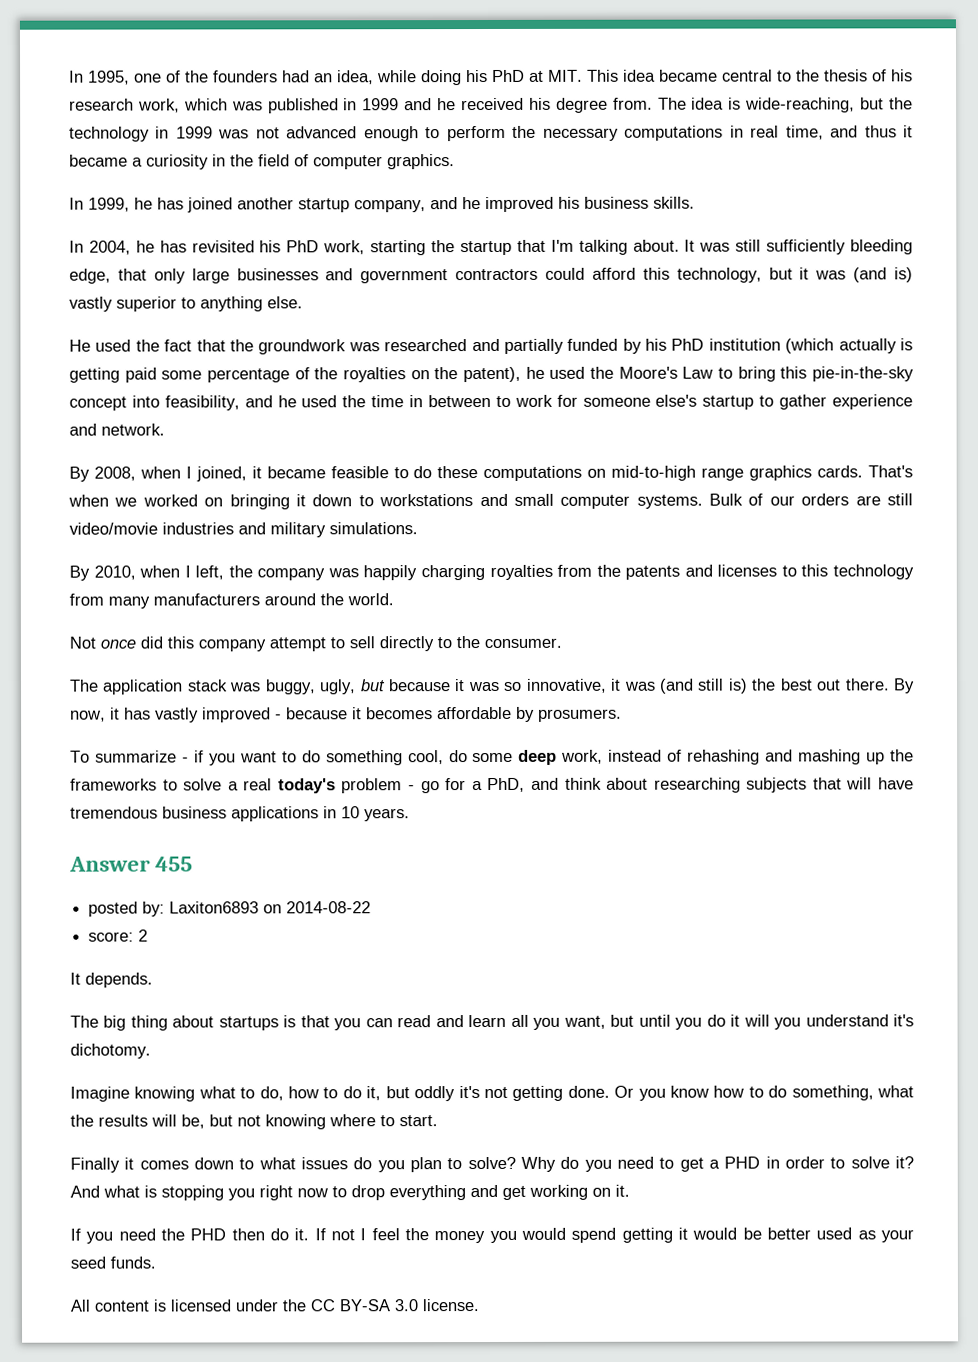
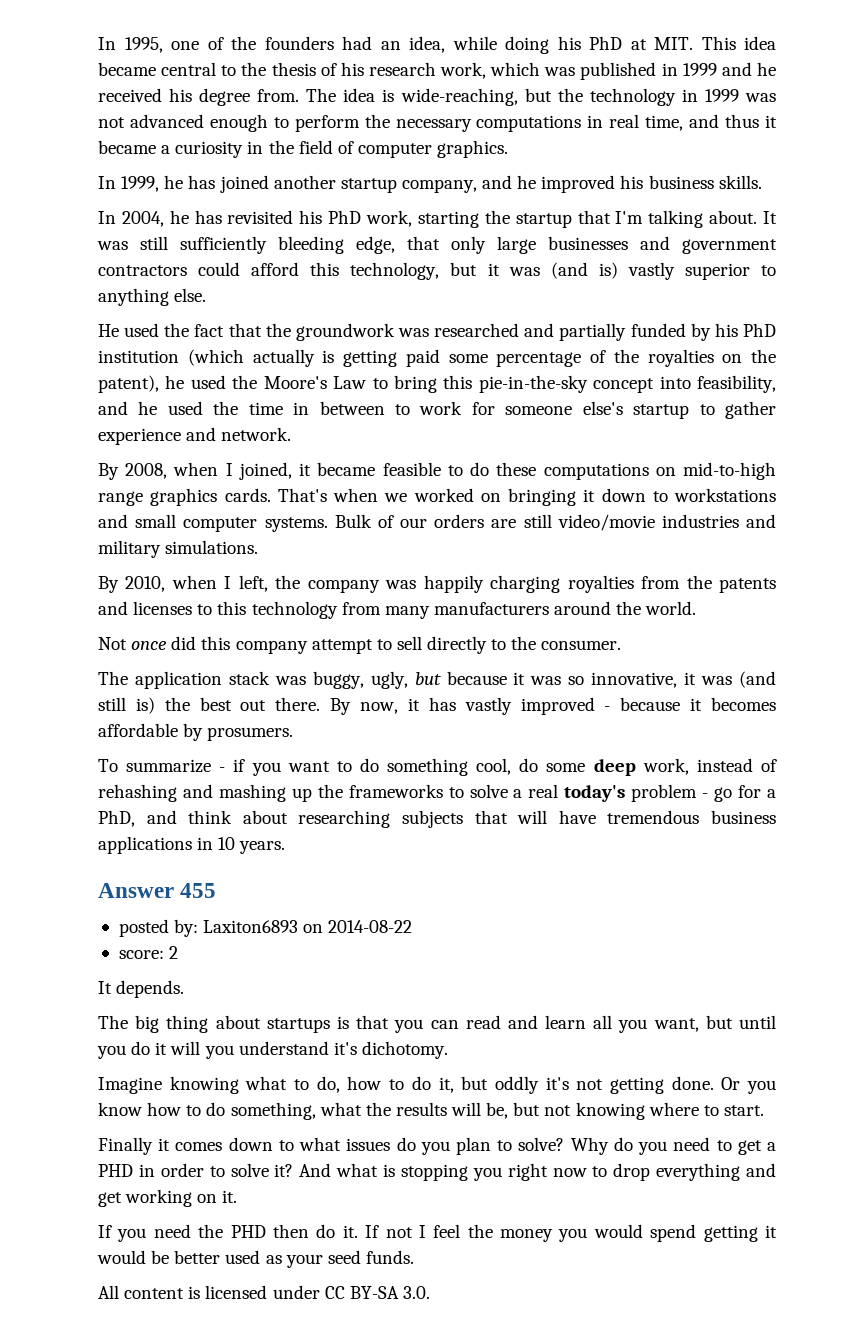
[282,1299,306,1312] the -> (320, 1292) none
[394,1299,479,1312] 3.0 license. -> [402,1286,430,1299] 3.0.

